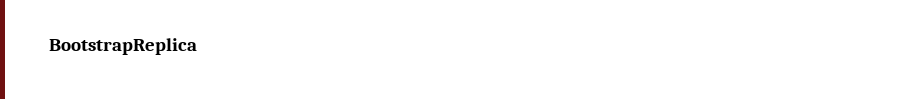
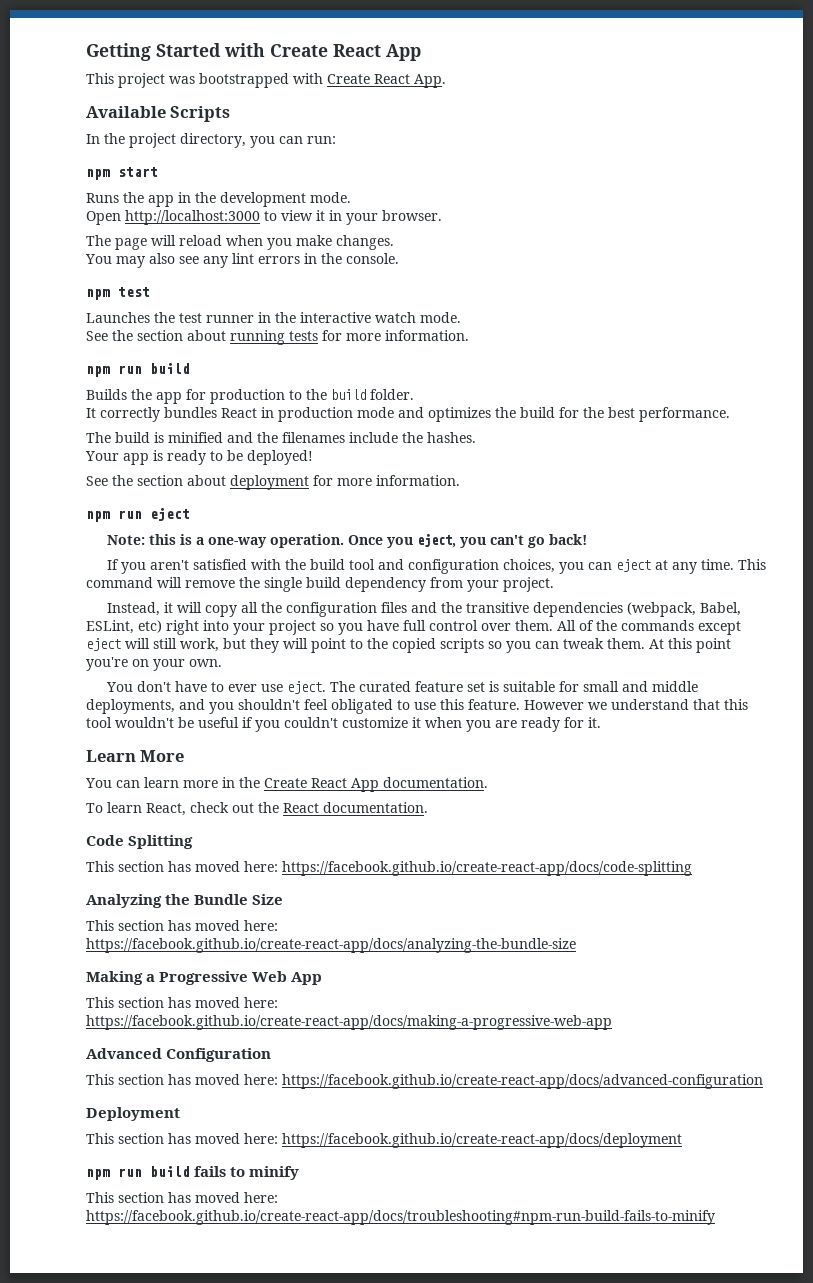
[49,38,197,55] BootstrapReplica -> [86,43,421,61] [86,73,446,88] [86,106,231,122] [86,133,336,148] [86,167,158,180] [86,192,351,207] [86,210,442,225] [86,235,394,250] [85,253,399,268] [86,287,150,300] [86,312,461,323] [86,330,469,345] [86,363,190,377] [86,389,414,404] [86,407,730,422] [86,432,476,443] [85,450,313,465] [86,475,460,490] [86,508,190,522] [106,534,587,548] [106,559,766,574] [86,577,554,592] [106,602,741,617] [86,620,741,635] [86,638,731,653] [86,657,222,671] [105,681,698,694] [86,699,748,714] [86,717,601,732] [86,750,185,762] [85,777,488,792] [86,802,428,816] [86,835,194,849] [86,861,692,876] [86,894,284,908] [86,920,278,931] [86,938,576,953] [86,971,323,985] [86,997,278,1008] [86,1015,612,1030] [86,1048,272,1062] [86,1074,763,1089] [86,1107,180,1121] [86,1133,682,1148] [86,1166,300,1180] [86,1192,278,1203] [86,1210,715,1225] Getting Started with Create React App // This project was bootstrapped with Create React App. // Available Scripts // In the project directory, you can run: // npm start // Runs the app in the development mode. // Open http://localhost:3000 to view it in your browser. // The page will reload when you make changes. // You may also see any lint errors in the console. // npm test // Launches the test runner in the interactive watch mode. // See the section about running tests for more information. // npm run build // Builds the app for production to the build folder. // It correctly bundles React in production mode and optimizes the build for the best performance. // The build is minified and the filenames include the hashes. // Your app is ready to be deployed! // See the section about deployment for more information. // npm run eject // Note: this is a one-way operation. Once you eject, you can't go back! // If you aren't satisfied with the build tool and configuration choices, you can eject at any time. This command will remove the single build dependency from your project. // Instead, it will copy all the configuration files and the transitive dependencies (webpack, Babel, ESLint, etc) right into your project so you have full control over them. All of the commands except eject will still work, but they will point to the copied scripts so you can tweak them. At this point you're on your own. // You don't have to ever use eject. The curated feature set is suitable for small and middle deployments, and you shouldn't feel obligated to use this feature. However we understand that this tool wouldn't be useful if you couldn't customize it when you are ready for it. // Learn More // You can learn more in the Create React App documentation. // To learn React, check out the React documentation. // Code Splitting // This section has moved here: https://facebook.github.io/create-react-app/docs/code-splitting // Analyzing the Bundle Size // This section has moved here: https://facebook.github.io/create-react-app/docs/analyzing-the-bundle-size // Making a Progressive Web App // This section has moved here: https://facebook.github.io/create-react-app/docs/making-a-progressive-web-app // Advanced Configuration // This section has moved here: https://facebook.github.io/create-react-app/docs/advanced-configuration // Deployment // This section has moved here: https://facebook.github.io/create-react-app/docs/deployment // npm run build fails to minify // This section has moved here: https://facebook.github.io/create-react-app/docs/troubleshooting#npm-run-build-fails-to-minify

